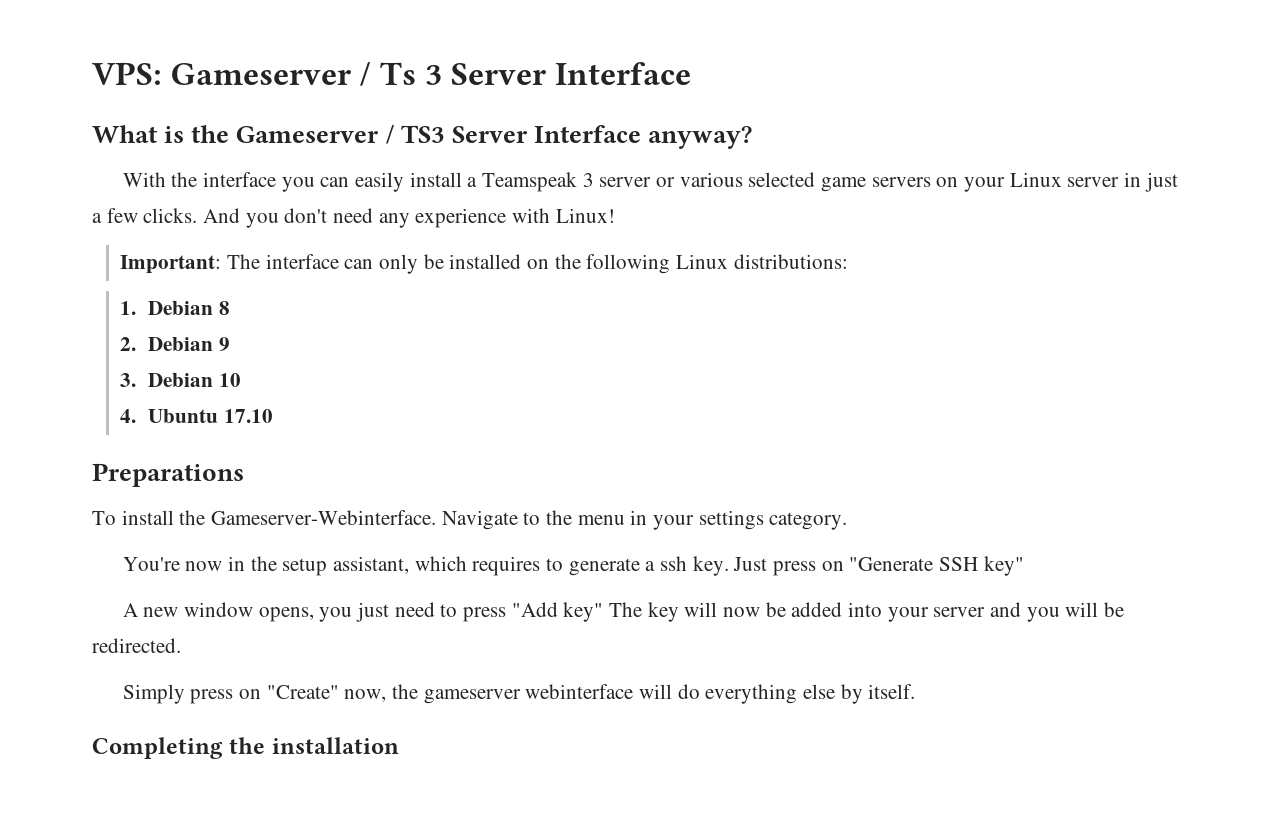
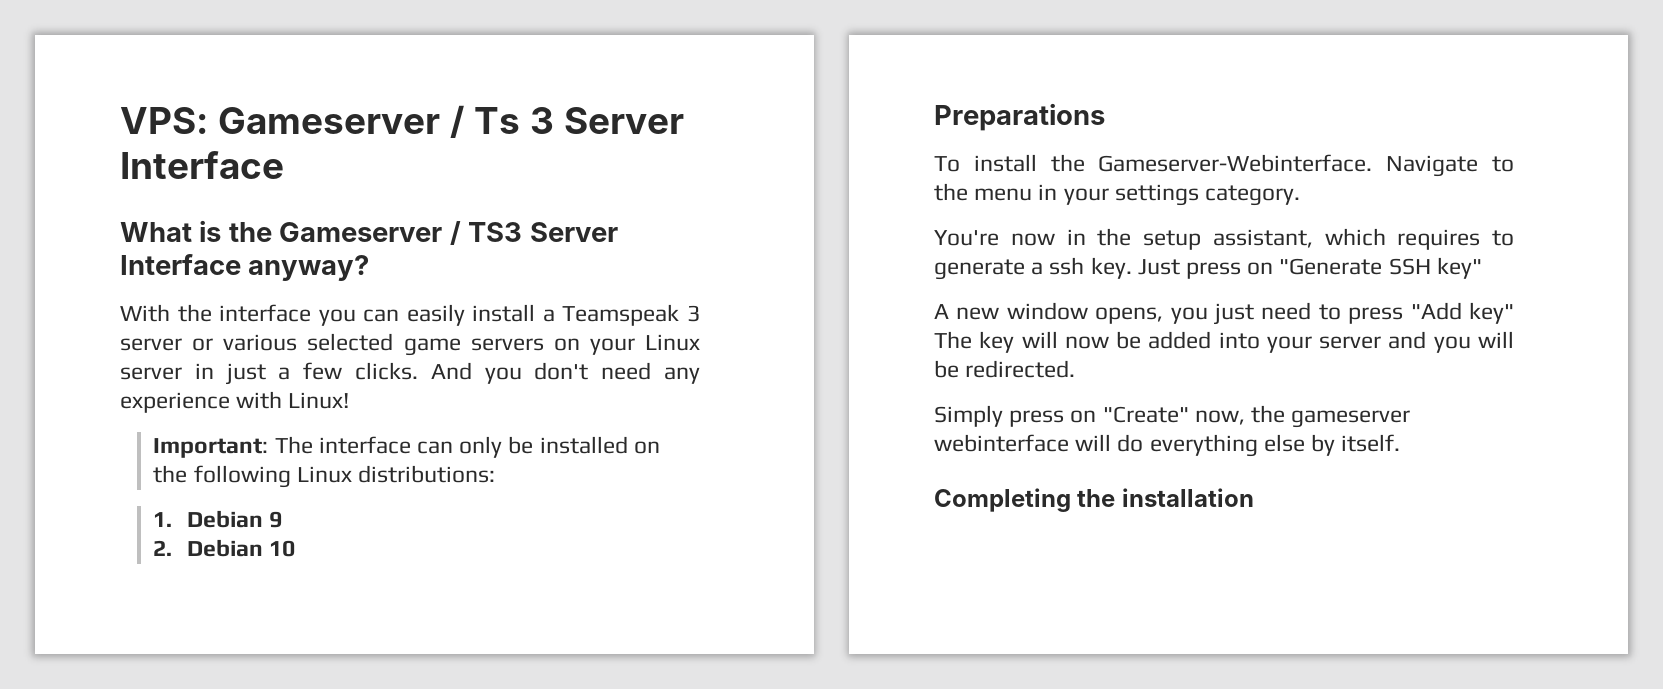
[219,301,231,315] [120,337,214,351] 8 // 2. Debian -> (263, 519) none
[120,373,137,387] 3. -> [153,540,173,556] 2.
[120,409,274,423] // 4. Ubuntu 17.10 -> (295, 548) none

